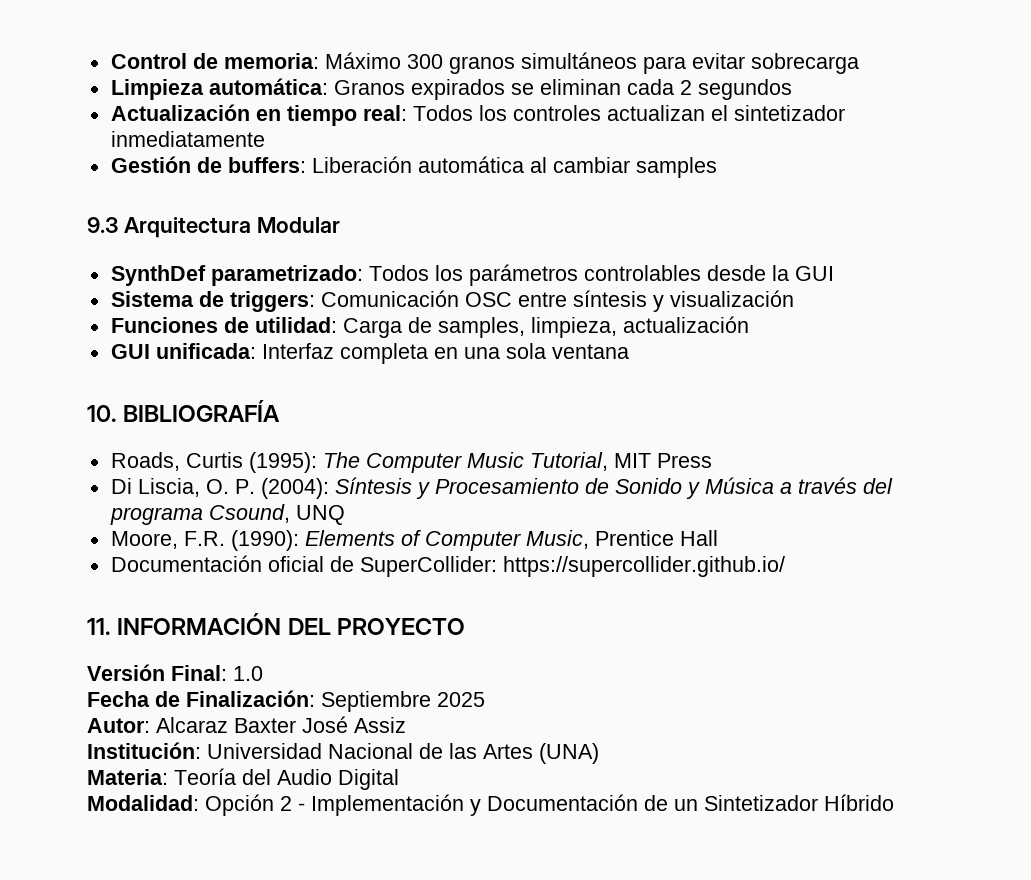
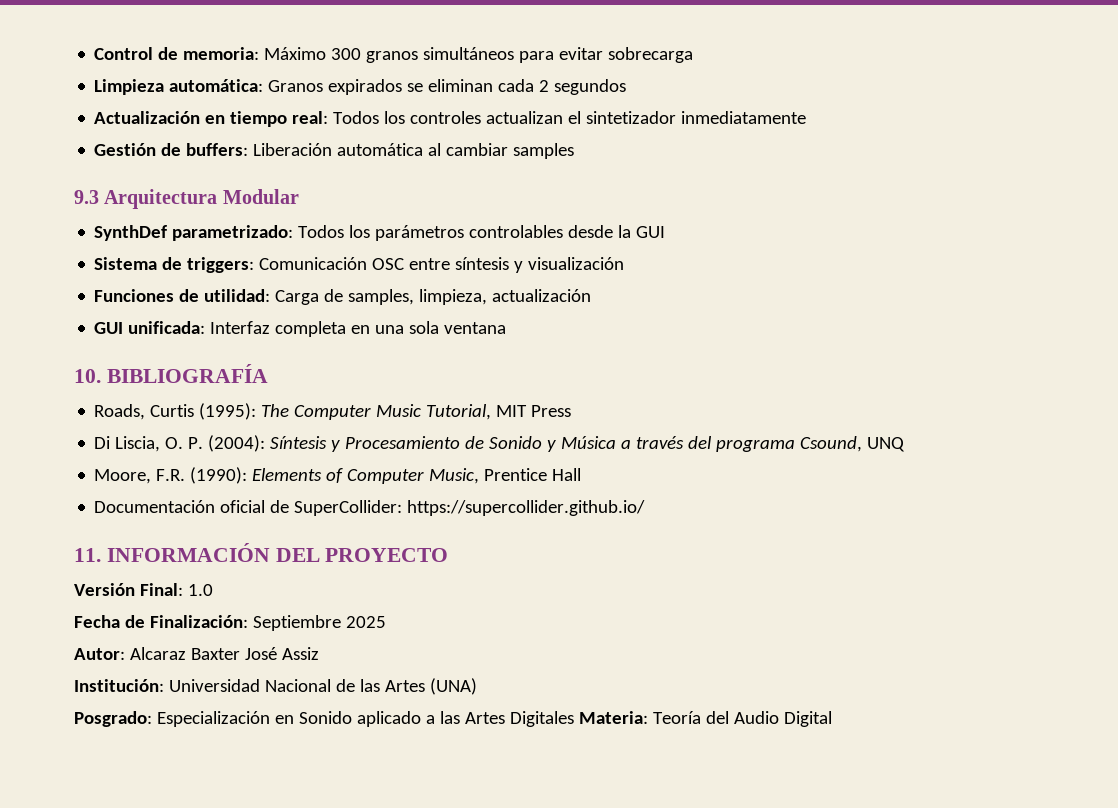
(599, 753) none -> [74,711,574,727] Posgrado: Especialización en Sonido aplicado a las Artes Digitales
[87,794,894,816] // Modalidad: Opción 2 - Implementación y Documentación de un Sintetizador Híbrido -> (832, 719) none

